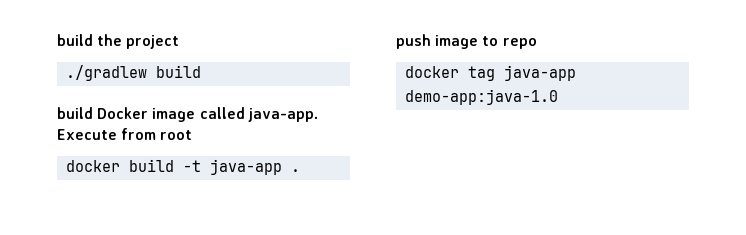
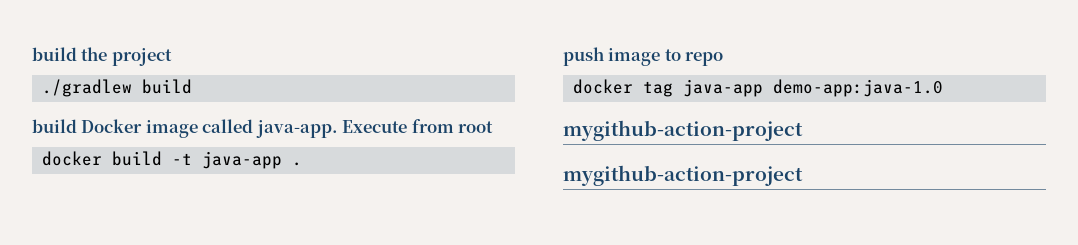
(559, 97) none -> [563,120,803,141] [563,165,803,186] // mygithub-action-project // mygithub-action-project

